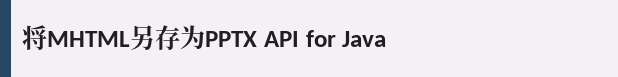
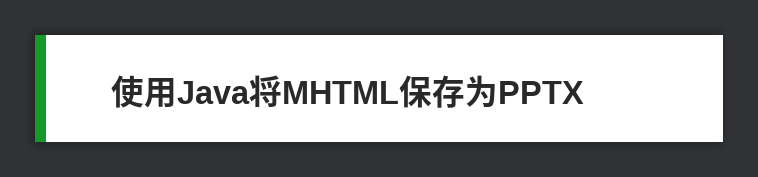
[22,25,387,50] 将MHTML另存为PPTX API for Java -> [111,75,584,108] 使用Java将MHTML保存为PPTX

